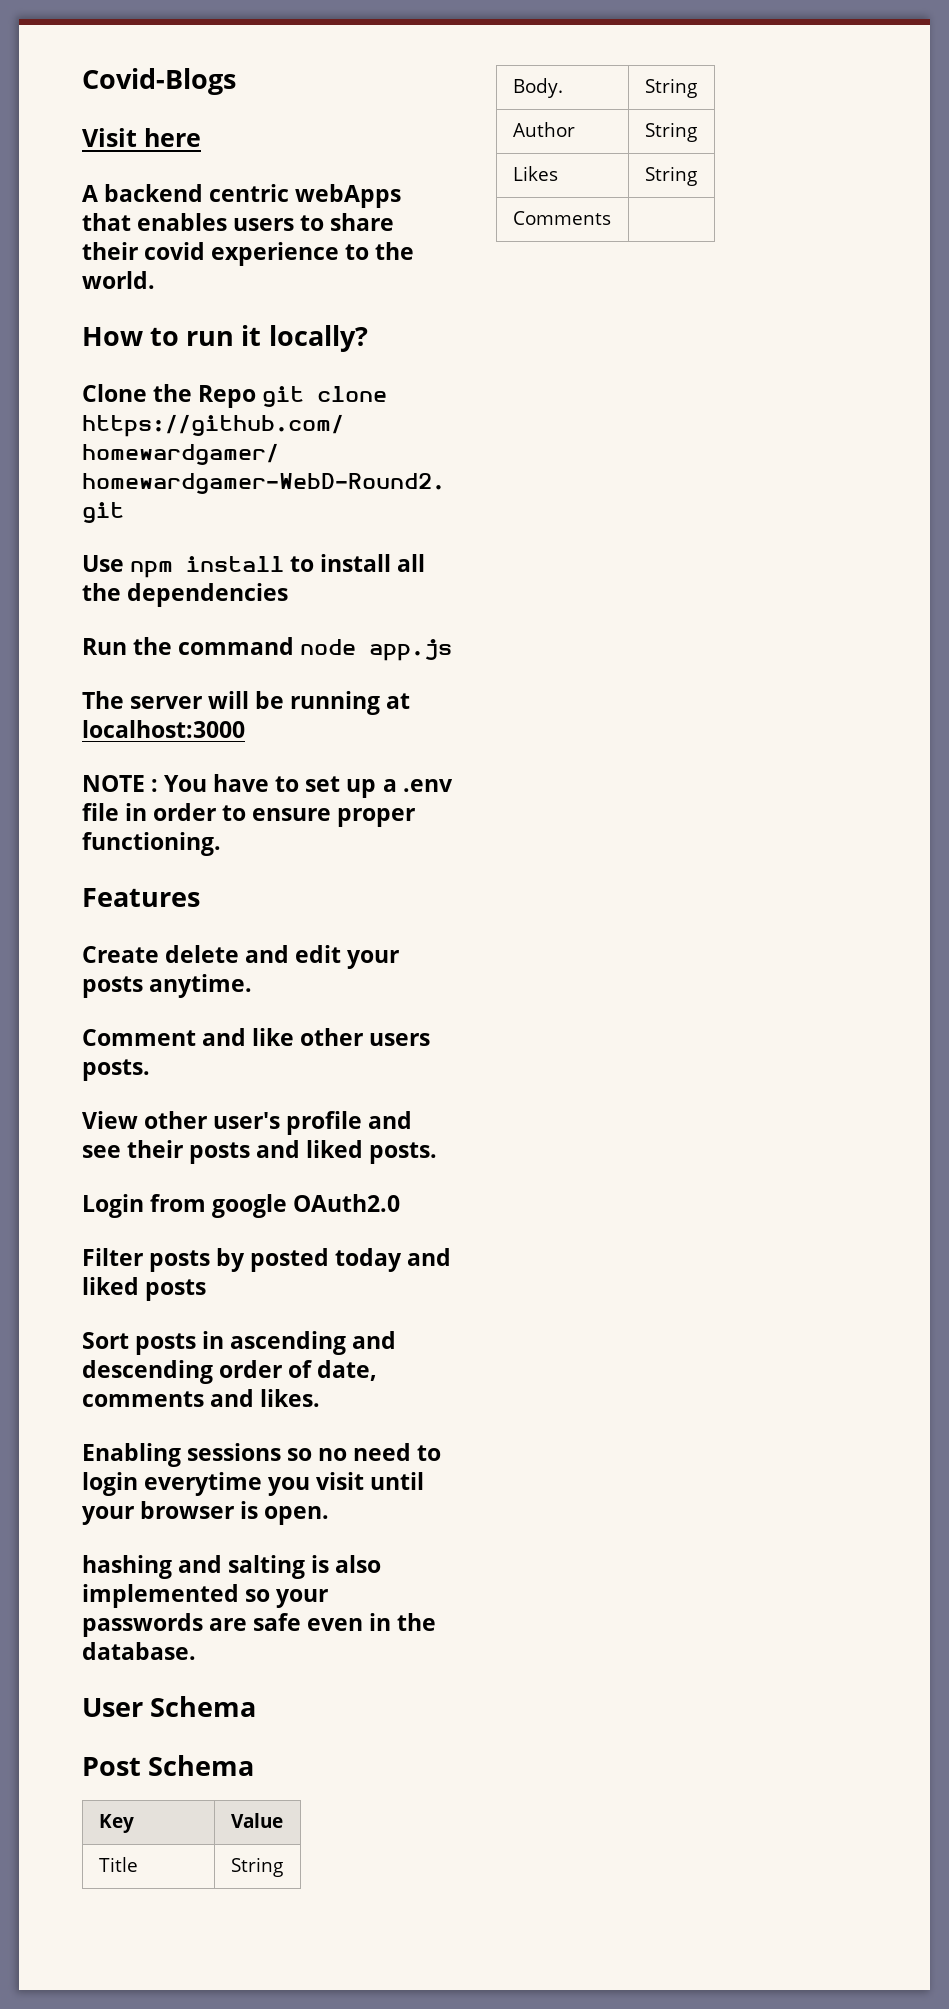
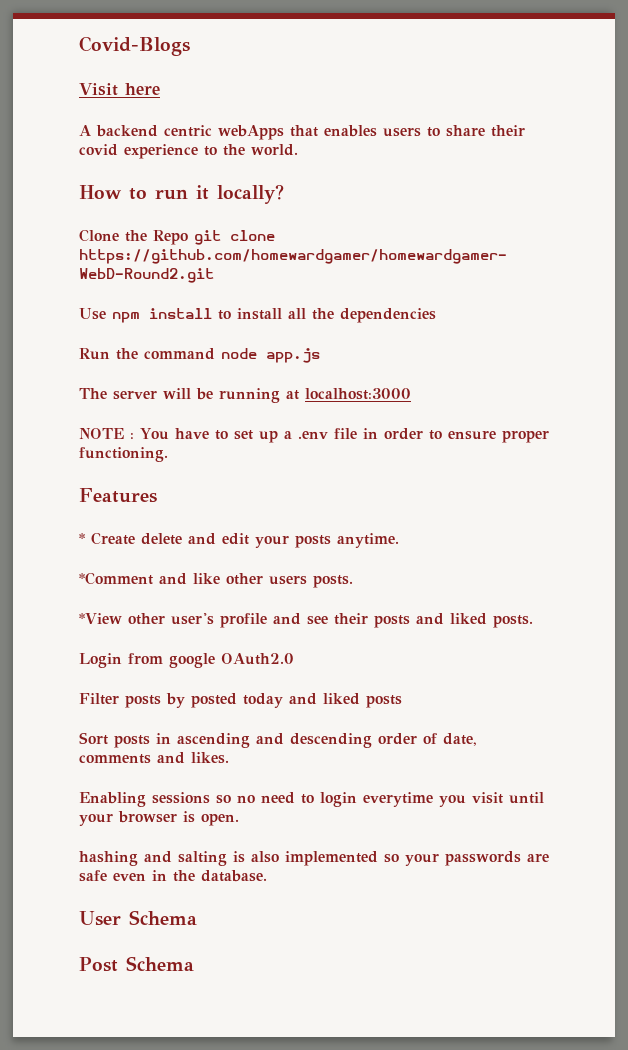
(200, 897) none -> [79,533,85,544] *
[82,1029,196,1046] Comment -> [79,572,153,585] *Comment
[82,1111,138,1129] View -> [79,613,122,624] *View
[98,1814,134,1833] [230,1813,283,1828] [98,1857,138,1872] [230,1857,283,1877] [512,78,563,98] [644,78,697,98] [512,122,575,137] [644,122,697,142] [512,166,558,181] [644,166,697,186] [512,211,611,225] // Key | Value // Title | String // Body. | String // Author | String // Likes | String // Comments | -> (194, 963) none

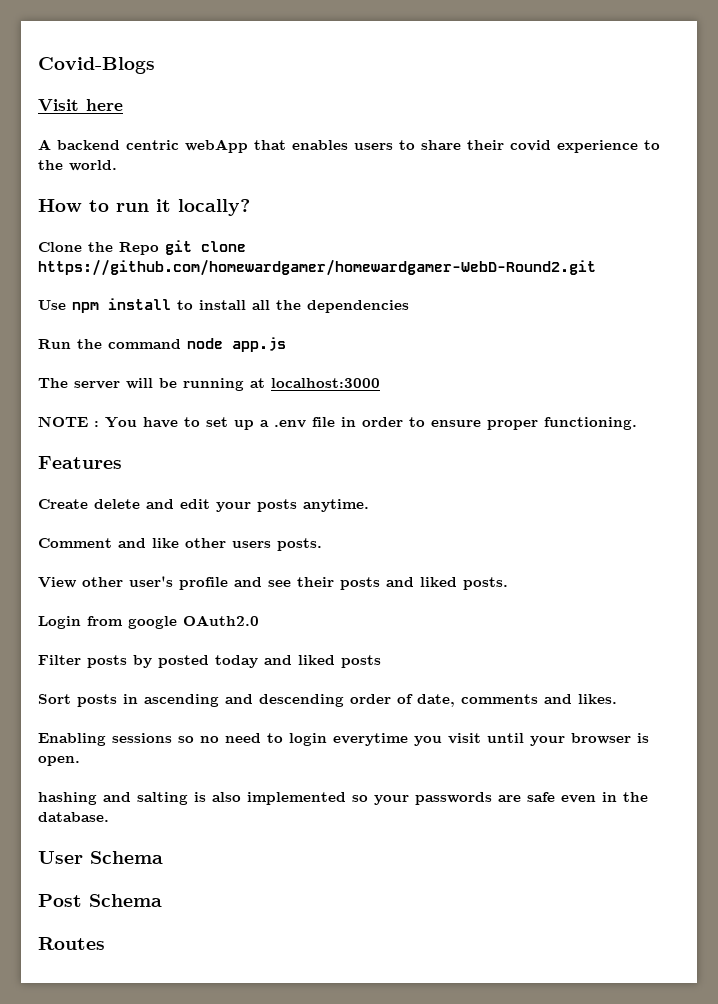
[218,125,284,140] webApps -> [185,139,248,153] webApp
[79,533,85,544] * -> (122, 462) none
[79,572,153,585] *Comment -> [38,538,112,548] Comment
[79,613,122,624] *View -> [38,577,77,588] View
(194, 963) none -> [38,937,105,950] // Routes

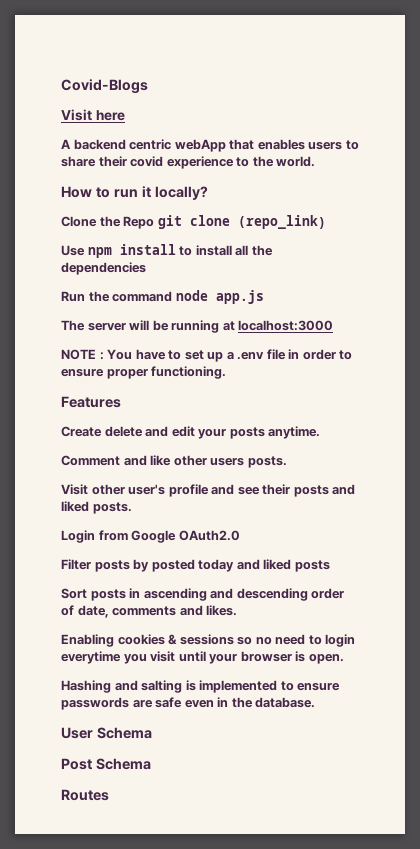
[38,259,596,276] https://github.com/homewardgamer/homewardgamer-WebD-Round2.git -> [237,215,326,229] (repo_link)
[38,577,77,588] View -> [61,484,88,495] Visit
[128,616,177,629] google -> [131,530,177,543] Google
(106, 739) none -> [117,634,178,645] cookies &
[38,792,97,805] hashing -> [61,680,111,693] Hashing
[212,792,409,805] also implemented so your -> [199,680,341,693] implemented to ensure

